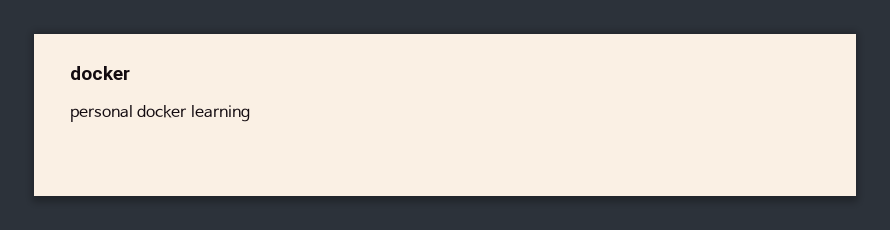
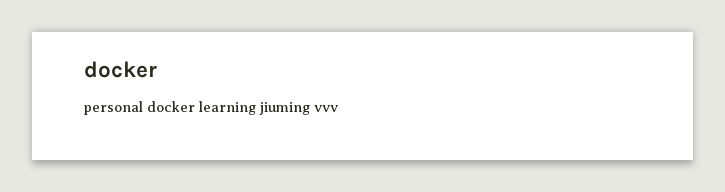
(250, 113) none -> [259,102,338,115] jiuming vvv

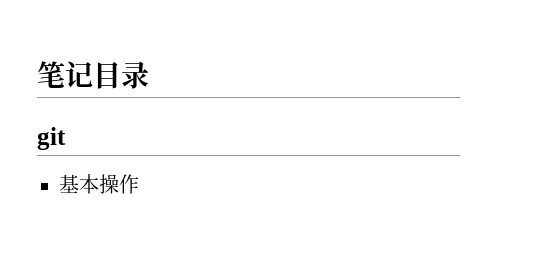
[84,61,157,78] [84,101,338,115] docker // personal docker learning jiuming vvv -> [37,61,149,89] [37,127,66,150] [59,174,139,194] 笔记目录 // git // 基本操作

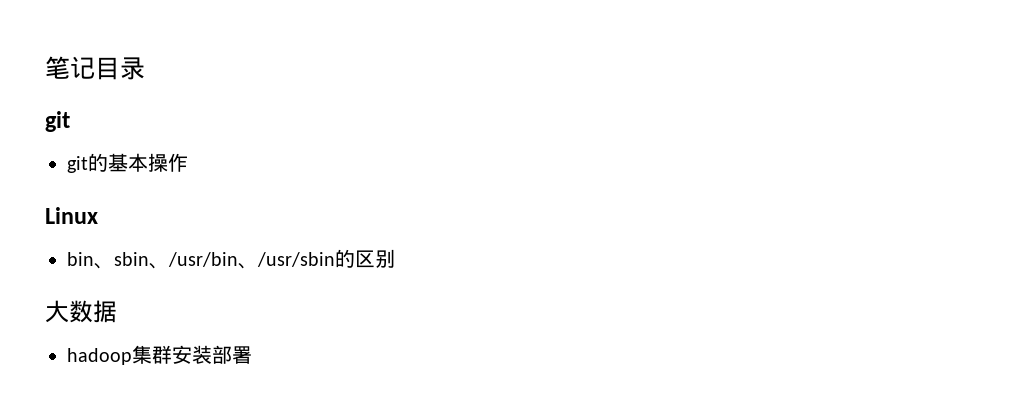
(66, 138) none -> [67,153,108,173] git的
(139, 184) none -> [45,207,98,224] [67,249,395,269] [45,300,117,323] [67,345,252,365] // Linux // bin、sbin、/usr/bin、/usr/sbin的区别 // 大数据 // hadoop集群安装部署

